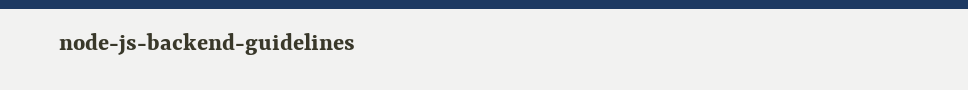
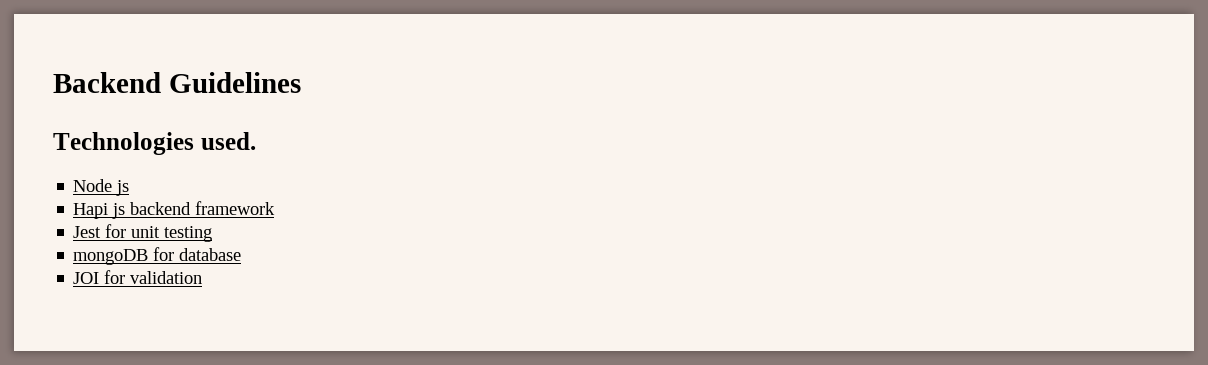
[59,33,355,55] node-js-backend-guidelines -> [53,72,301,93] [53,132,256,155] [73,179,130,196] [73,201,276,219] [73,224,213,242] [73,247,242,265] [73,270,203,284] Backend Guidelines // Technologies used. // Node js // Hapi js backend framework // Jest for unit testing // mongoDB for database // JOI for validation

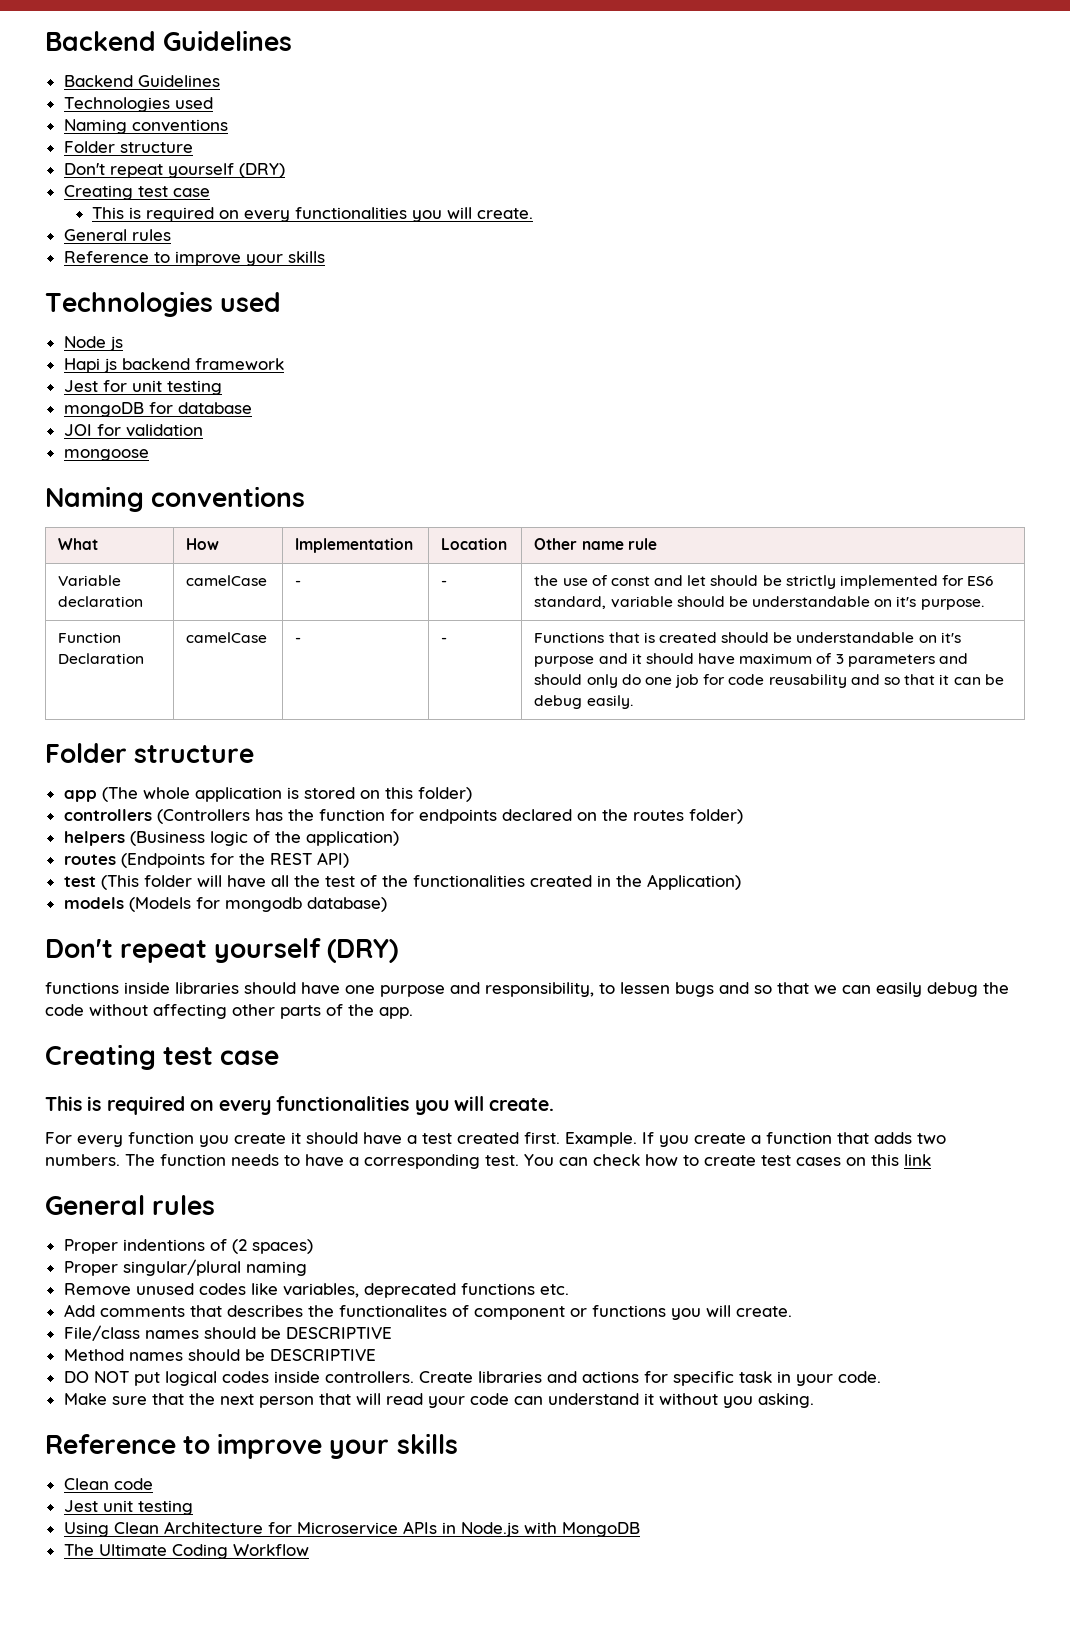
[53,72,301,93] [53,132,256,155] Backend Guidelines // Technologies used. -> [45,30,293,51] [63,75,220,87] [63,97,213,112] [63,119,228,134] [63,141,193,153] [63,163,285,178] [63,185,210,200] [92,207,534,222] [63,229,171,241] [63,251,325,266] [45,291,282,317] Backend Guidelines // Backend Guidelines // Technologies used // Naming conventions // Folder structure // Don't repeat yourself (DRY) // Creating test case // This is required on every functionalities you will create. // General rules // Reference to improve your skills // Technologies used
(203, 277) none -> [63,449,149,461] [45,486,306,512] [58,538,99,550] [186,538,220,550] [295,538,414,553] [441,538,508,550] [534,538,657,550] [58,575,122,586] [58,596,144,607] [186,575,268,586] [295,580,302,586] [441,580,448,586] [534,575,994,589] [534,596,984,610] [58,632,122,643] [58,653,145,664] [186,632,268,643] [295,637,302,643] [441,637,448,643] [534,632,961,643] [534,653,968,667] [534,674,1004,688] [534,695,633,709] [45,743,255,763] [63,787,472,802] [63,809,743,824] [63,831,399,846] [63,852,349,868] [63,874,741,890] [63,897,387,912] [45,938,399,963] [45,982,1009,997] [45,1004,413,1019] [45,1044,280,1070] [45,1096,555,1115] [45,1132,946,1147] [45,1154,931,1169] [45,1195,216,1215] [63,1239,313,1254] [63,1259,307,1276] [63,1283,569,1298] [63,1304,792,1320] [63,1325,392,1341] [63,1349,376,1361] [63,1371,881,1386] [63,1393,814,1408] [45,1433,458,1459] [63,1478,153,1490] [63,1500,193,1515] [63,1521,640,1537] [63,1544,309,1559] // mongoose // Naming conventions // What | How | Implementation | Location | Other name rule // Variable declaration | camelCase | - | - | the use of const and let should be strictly implemented for ES6 standard, variable should be understandable on it's purpose. // Function Declaration | camelCase | - | - | Functions that is created should be understandable on it's purpose and it should have maximum of 3 parameters and should only do one job for code reusability and so that it can be debug easily. // Folder structure // app (The whole application is stored on this folder) // controllers (Controllers has the function for endpoints declared on the routes folder) // helpers (Business logic of the application) // routes (Endpoints for the REST API) // test (This folder will have all the test of the functionalities created in the Application) // models (Models for mongodb database) // Don't repeat yourself (DRY) // functions inside libraries should have one purpose and responsibility, to lessen bugs and so that we can easily debug the code without affecting other parts of the app. // Creating test case // This is required on every functionalities you will create. // For every function you create it should have a test created first. Example. If you create a function that adds two numbers. The function needs to have a corresponding test. You can check how to create test cases on this link // General rules // Proper indentions of (2 spaces) // Proper singular/plural naming // Remove unused codes like variables, deprecated functions etc. // Add comments that describes the functionalites of component or functions you will create. // File/class names should be DESCRIPTIVE // Method names should be DESCRIPTIVE // DO NOT put logical codes inside controllers. Create libraries and actions for specific task in your code. // Make sure that the next person that will read your code can understand it without you asking. // Reference to improve your skills // Clean code // Jest unit testing // Using Clean Architecture for Microservice APIs in Node.js with MongoDB // The Ultimate Coding Workflow

